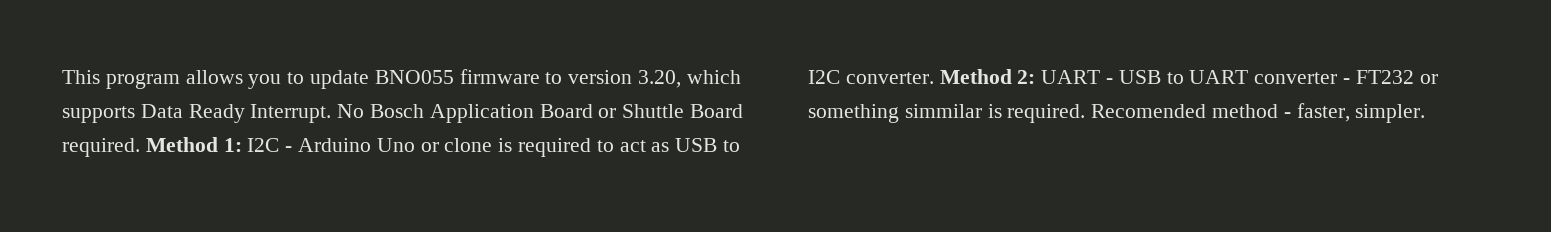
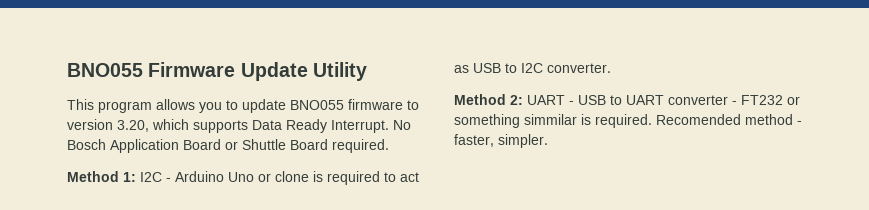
(62, 77) none -> [67,62,367,81] BNO055 Firmware Update Utility //
(140, 147) none -> (389, 146) //
(934, 78) none -> (611, 68) //

